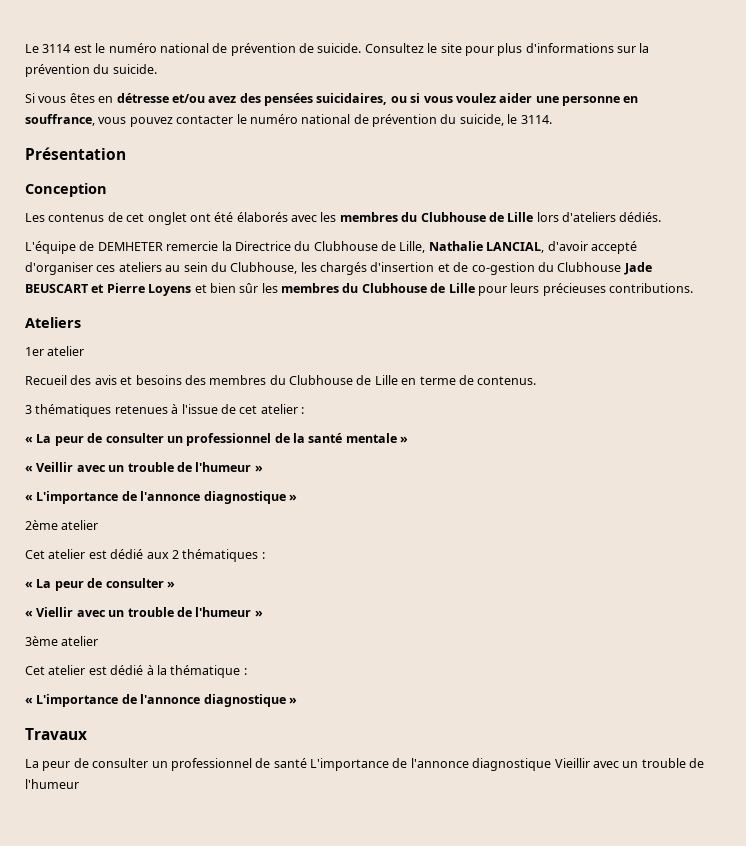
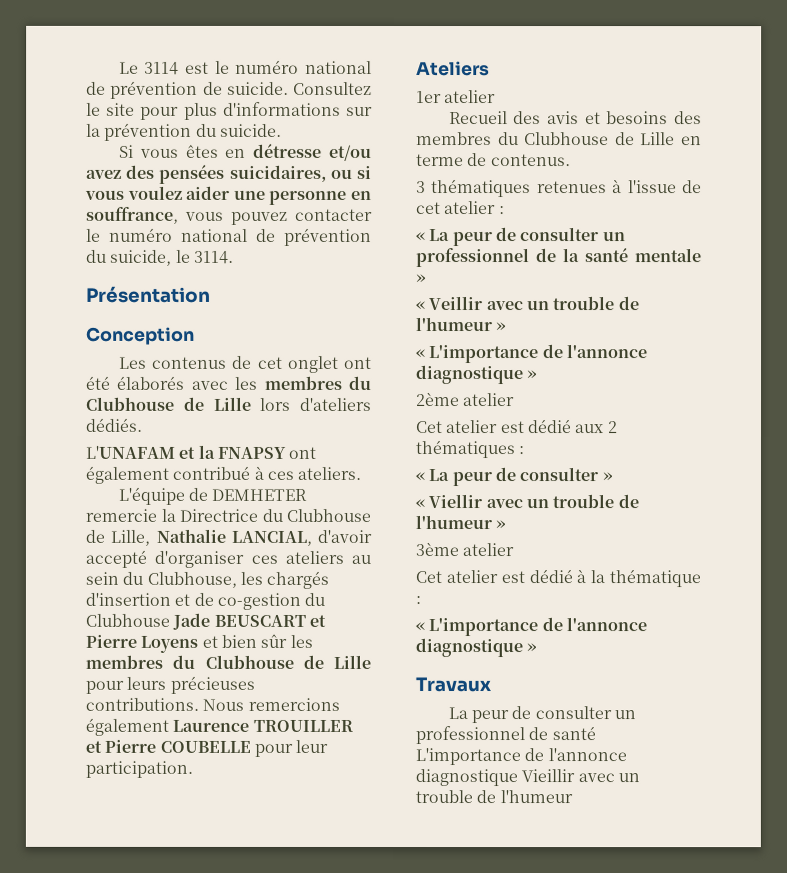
(662, 217) none -> [85,444,317,459] [85,465,362,484] // L'UNAFAM et la FNAPSY ont également contribué à ces ateliers.
(693, 288) none -> [202,697,340,711] [85,717,353,736] [85,739,329,757] [85,760,193,778] Nous remercions également Laurence TROUILLER et Pierre COUBELLE pour leur participation.

